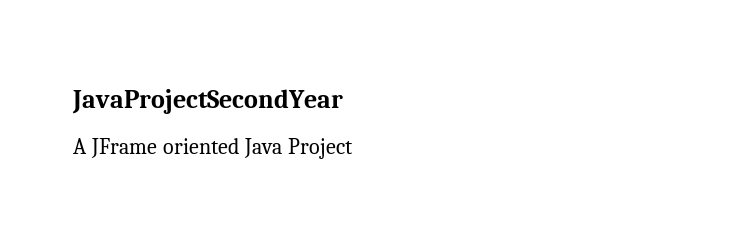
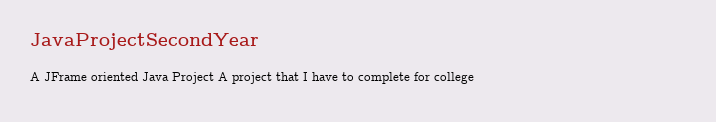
(353, 148) none -> [218,72,474,84] A project that I have to complete for college

